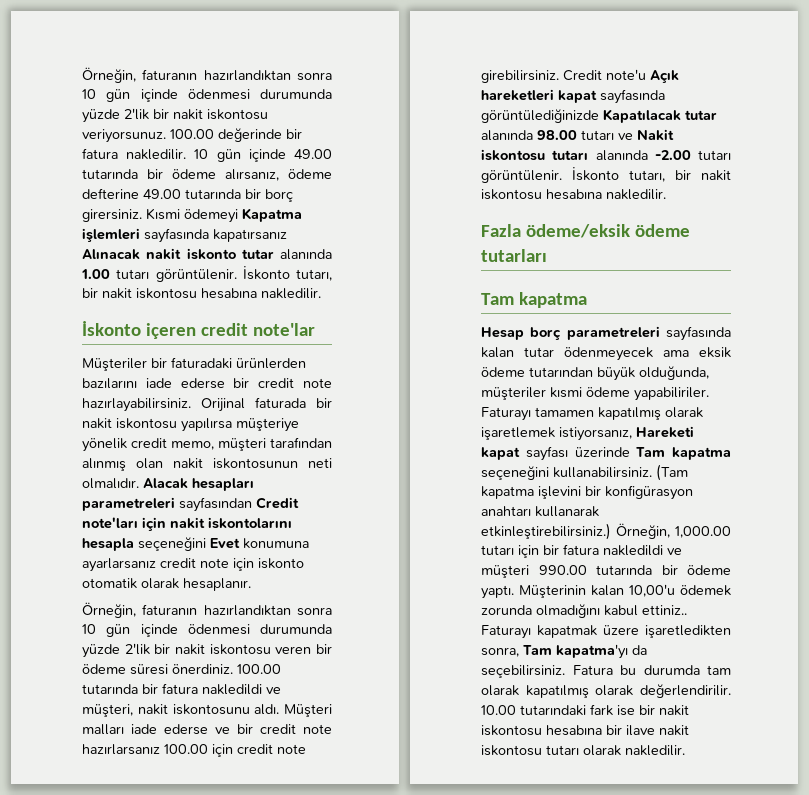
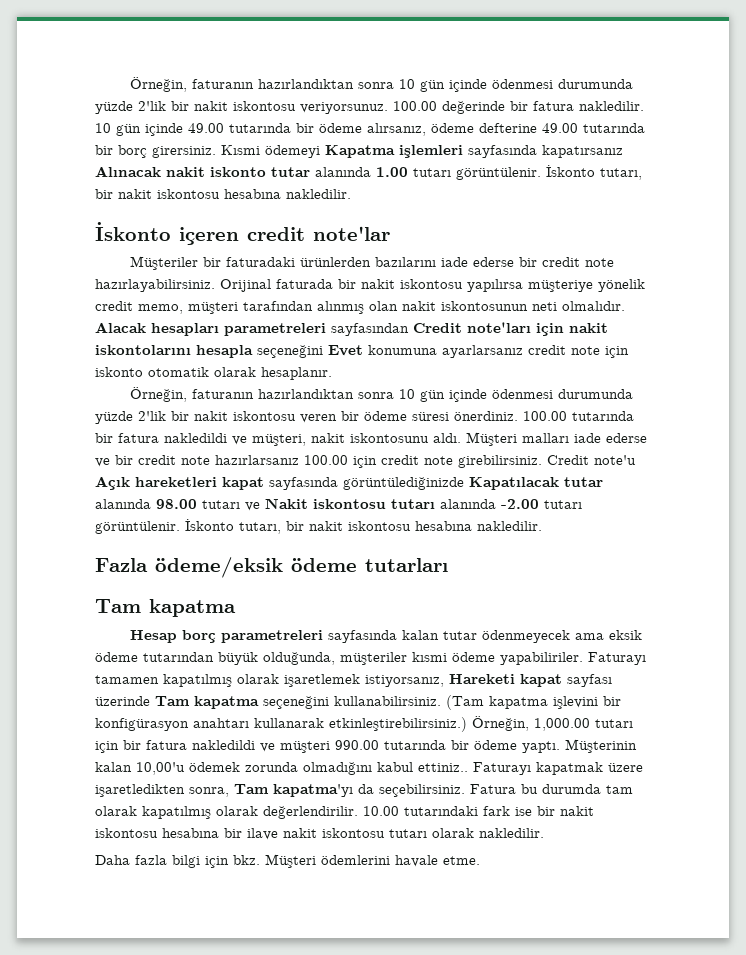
(685, 750) none -> [95,854,480,868] // Daha fazla bilgi için bkz. Müşteri ödemlerini havale etme.

